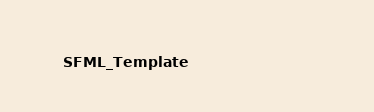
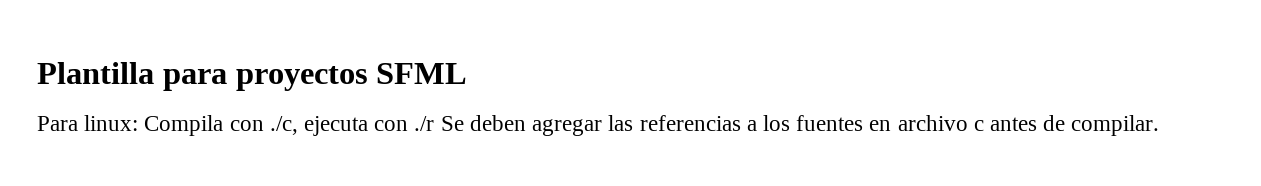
[63,56,189,70] SFML_Template -> [37,62,468,91] [37,115,1160,136] Plantilla para proyectos SFML // Para linux: Compila con ./c, ejecuta con ./r Se deben agregar las referencias a los fuentes en archivo c antes de compilar.

